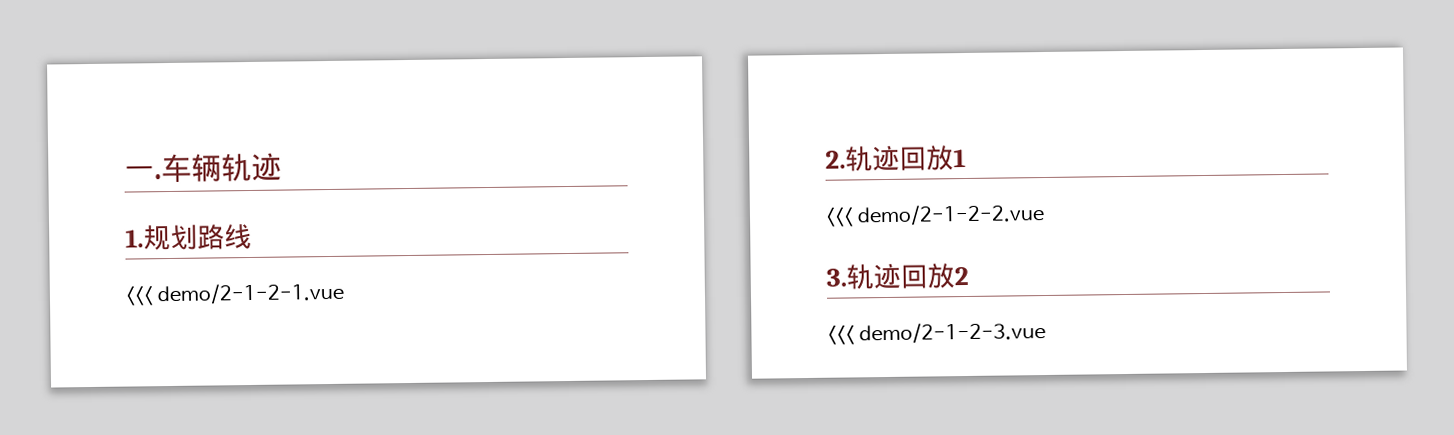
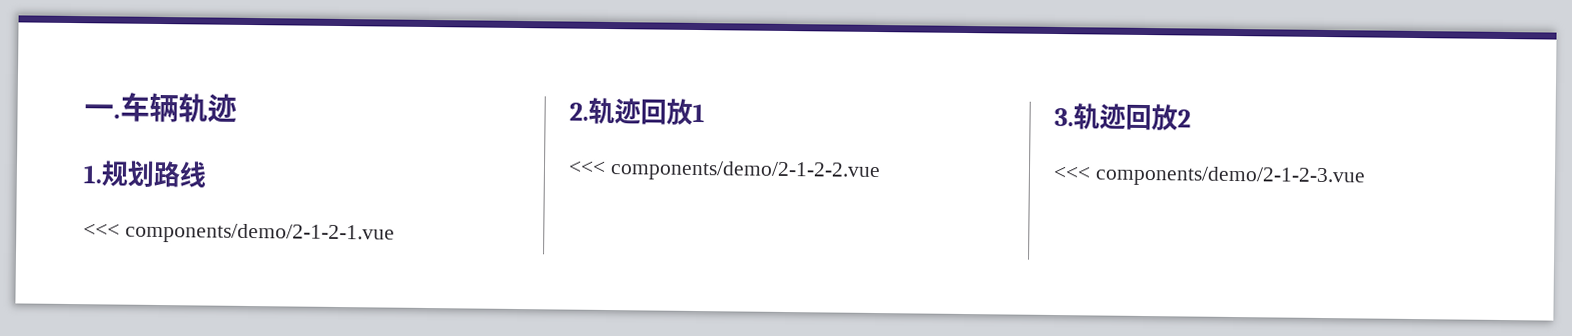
[157,282,346,305] demo/2-1-2-1.vue -> [124,222,395,245] components/demo/2-1-2-1.vue
[857,204,1046,226] demo/2-1-2-2.vue -> [609,160,881,183] components/demo/2-1-2-2.vue
[859,321,1047,344] demo/2-1-2-3.vue -> [1094,165,1366,188] components/demo/2-1-2-3.vue

